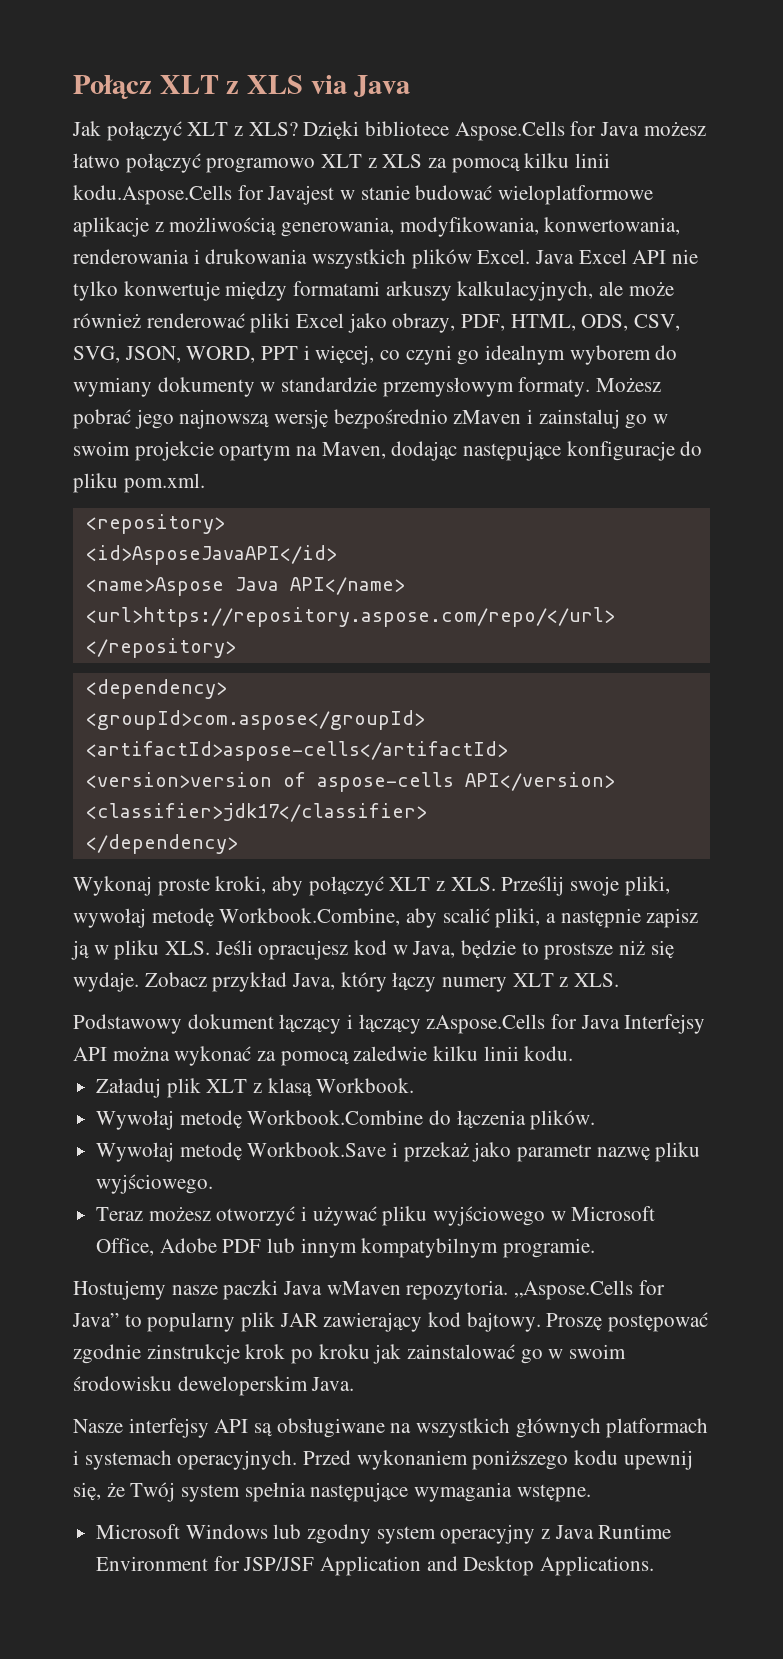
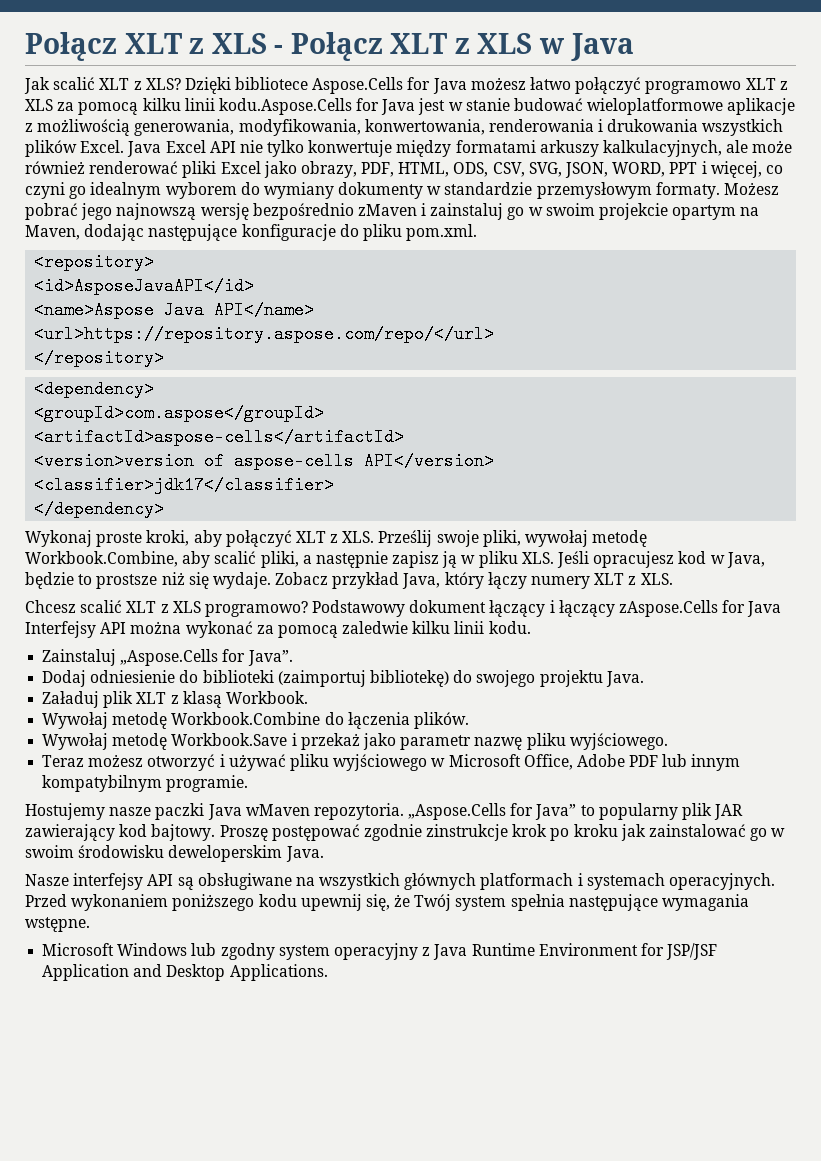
[73,75,347,99] Połącz XLT z XLS via -> [25,32,565,61] Połącz XLT z XLS - Połącz XLT z XLS w
[106,121,182,141] połączyć -> [53,77,96,90] scalić
[267,185,335,205] Javajest -> [381,98,446,115] Java jest
(620, 980) none -> [25,600,308,617] Chcesz scalić XLT z XLS programowo?
(574, 1053) none -> [42,649,293,666] [42,670,644,687] // Zainstaluj „Aspose.Cells for Java”. // Dodaj odniesienie do biblioteki (zaimportuj bibliotekę) do swojego projektu Java.

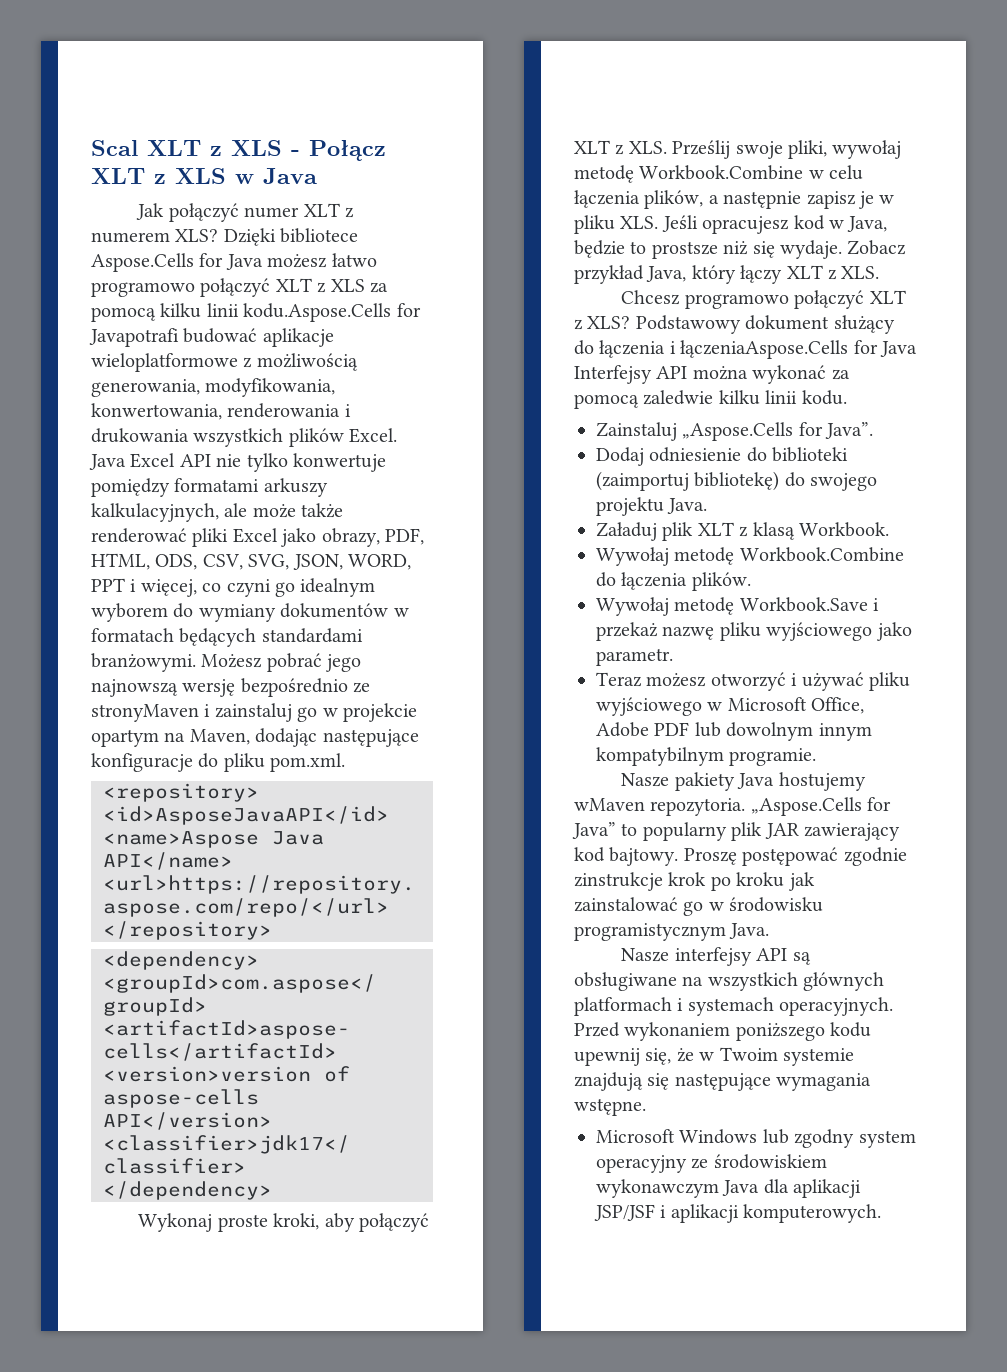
[25,32,117,61] Połącz -> [91,140,138,156] Scal
[53,77,142,90] scalić XLT z -> [168,203,354,222] [91,232,170,243] połączyć numer XLT z numerem
[575,77,742,94] połączyć programowo -> [91,278,271,297] programowo połączyć
[381,98,796,115] Java jest w stanie budować wieloplatformowe aplikacje -> [89,328,334,347] [91,353,238,372] Javapotrafi budować aplikacje wieloplatformowe
[396,140,452,157] między -> [91,478,170,497] pomiędzy
[25,161,85,174] również -> [301,503,344,518] także
[338,182,720,199] dokumenty w standardzie przemysłowym formaty. -> [280,603,409,618] [91,628,363,647] [91,653,196,672] dokumentów w formatach będących standardami branżowymi.
[357,204,417,216] zMaven -> [353,682,371,693] [91,704,199,722] ze stronyMaven
[545,203,595,216] swoim -> (338, 712) none
[25,551,299,568] Workbook.Combine, aby scalić pliki, -> [639,165,864,180] [574,190,704,209] Workbook.Combine w celu łączenia plików,
[442,551,458,568] ją -> [859,191,874,209] je
[531,576,591,589] numery -> (783, 274) none
[80,600,719,617] scalić XLT z XLS programowo? Podstawowy dokument łączący i łączący zAspose.Cells -> [684,290,906,309] [574,315,895,334] [574,340,849,359] programowo połączyć XLT z XLS? Podstawowy dokument służący do łączenia i łączeniaAspose.Cells
[362,733,668,750] jako parametr nazwę pliku wyjściowego. -> [662,622,912,641] [596,648,673,666] nazwę pliku wyjściowego jako parametr.
(688, 760) none -> [726,722,814,741] dowolnym
[25,803,242,820] Hostujemy nasze paczki Java -> [621,772,866,791] Nasze pakiety Java hostujemy
[25,845,283,862] swoim środowisku deweloperskim -> [729,897,824,912] [574,923,726,941] środowisku programistycznym
[414,894,565,911] Twój system spełnia -> [699,1047,854,1066] [574,1072,670,1091] w Twoim systemie znajdują się
[422,943,718,960] [42,964,328,981] z Java Runtime Environment for JSP/JSF Application and Desktop Applications. -> [691,1154,827,1169] [596,1179,862,1198] [594,1204,882,1223] ze środowiskiem wykonawczym Java dla aplikacji JSP/JSF i aplikacji komputerowych.

